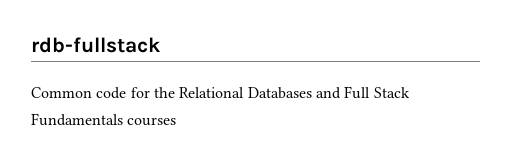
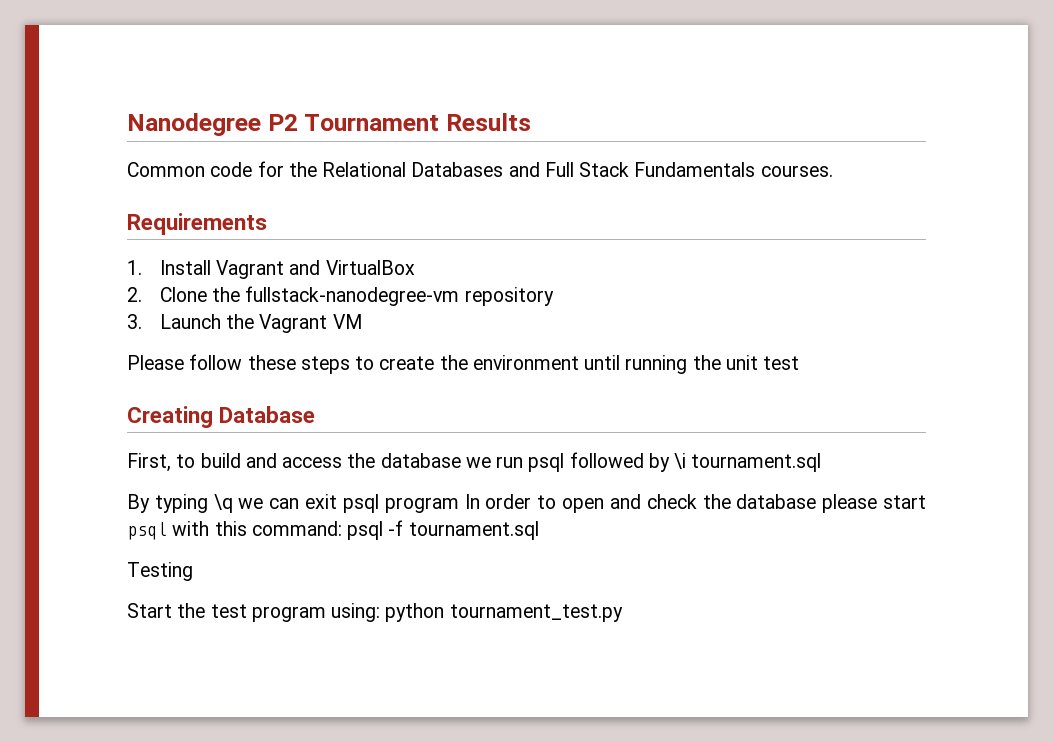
[31,37,161,53] rdb-fullstack -> [127,113,531,136] Nanodegree P2 Tournament Results
[127,117,177,126] courses -> [760,165,833,177] [127,213,267,235] [127,260,415,279] [127,286,554,306] [127,314,362,333] [127,354,800,374] [127,406,316,428] [127,452,822,472] [127,494,927,513] [127,520,539,540] [127,562,193,581] [127,603,623,622] courses. // Requirements // 1. Install Vagrant and VirtualBox // 2. Clone the fullstack-nanodegree-vm repository // 3. Launch the Vagrant VM // Please follow these steps to create the environment until running the unit test // Creating Database // First, to build and access the database we run psql followed by \i tournament.sql // By typing \q we can exit psql program In order to open and check the database please start psql with this command: psql -f tournament.sql // Testing // Start the test program using: python tournament_test.py

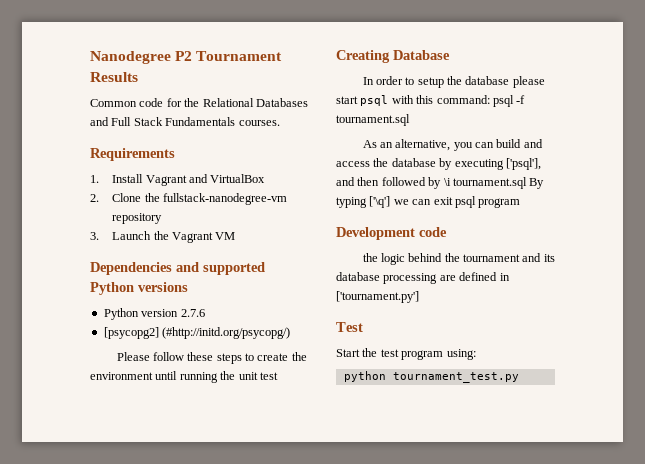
(362, 321) none -> [90,262,265,275] [90,282,188,295] [103,308,205,320] [103,327,291,339] // Dependencies and supported Python versions // Python version 2.7.6 // [psycopg2] (#http://initd.org/psycopg/)
[127,452,822,472] [127,494,697,513] First, to build and access the database we run psql followed by \i tournament.sql // By typing \q we can exit psql program In order to open and check -> [362,76,444,88] In order to setup
[127,562,193,581] Testing -> [362,139,543,151] [336,158,541,170] [336,177,545,189] [336,196,521,208] [336,227,447,240] [362,253,555,265] [336,272,510,284] [336,291,419,303] [336,322,363,332] As an alternative, you can build and access the database by executing ['psql'], and then followed by \i tournament.sql By typing ['\q'] we can exit psql program // Development code // the logic behind the tournament and its database processing are defined in ['tournament.py'] // Test
(381, 612) none -> (476, 354) //

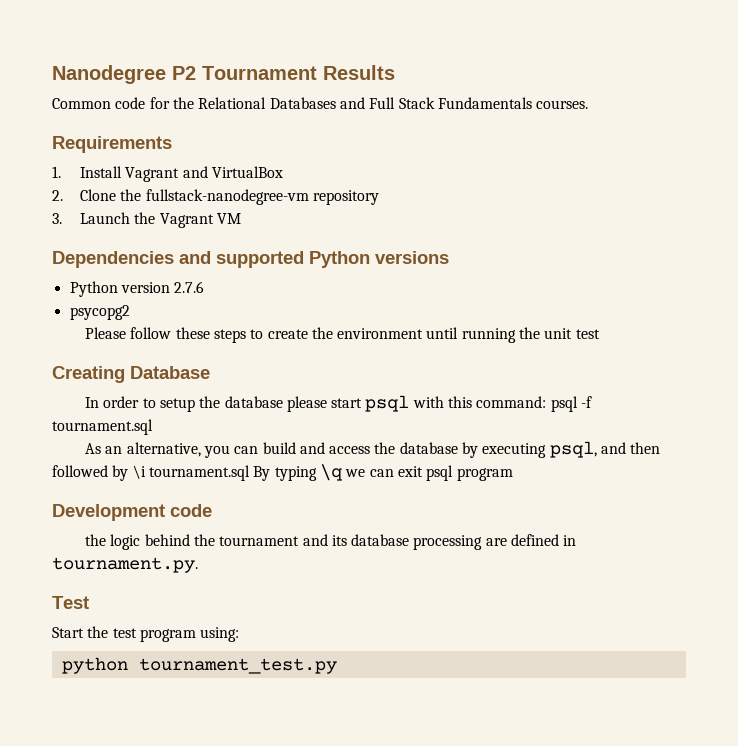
[103,327,291,339] [psycopg2] (#http://initd.org/psycopg/) -> [69,305,130,320] psycopg2
[505,158,541,170] ['psql'], -> [549,441,597,458] psql,
[369,196,391,208] ['\q'] -> [319,464,343,481] \q
[336,291,419,303] ['tournament.py'] -> [52,557,198,573] tournament.py.

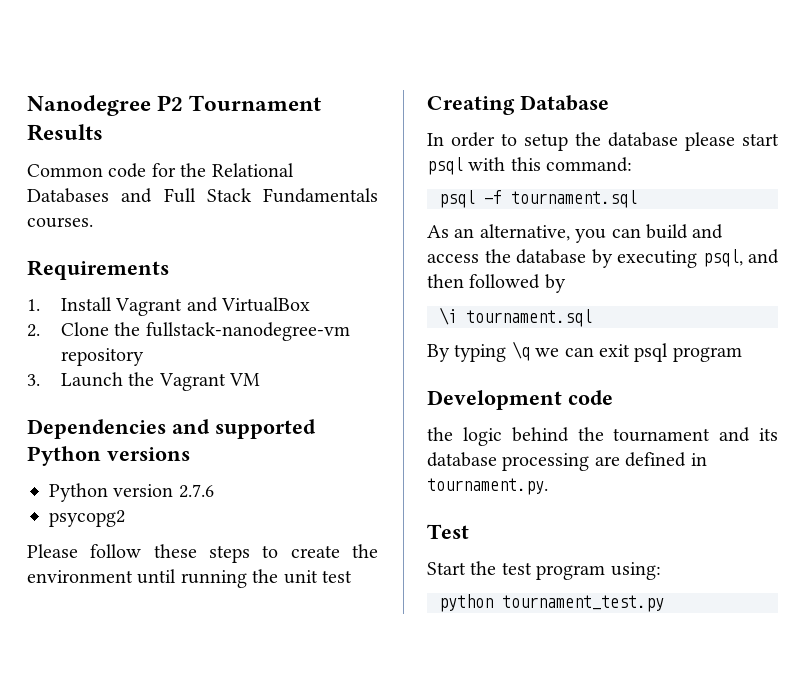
(547, 402) none -> (633, 164) //
(129, 473) none -> (566, 283) //
(250, 473) none -> (592, 318) //

